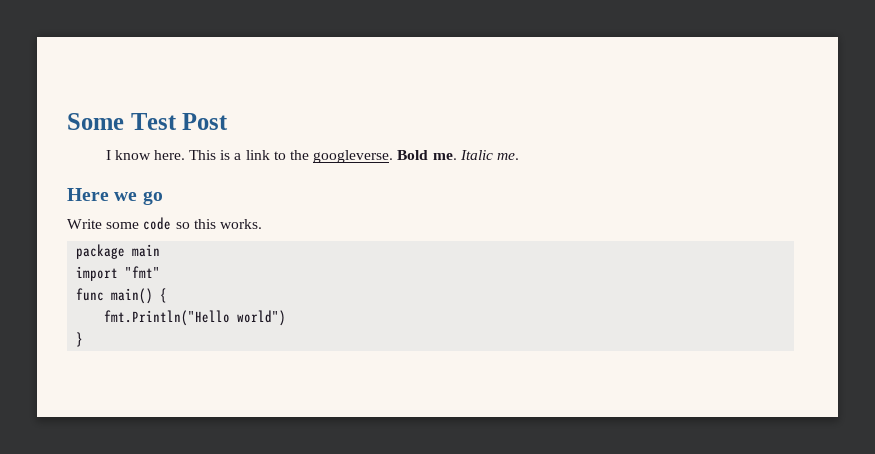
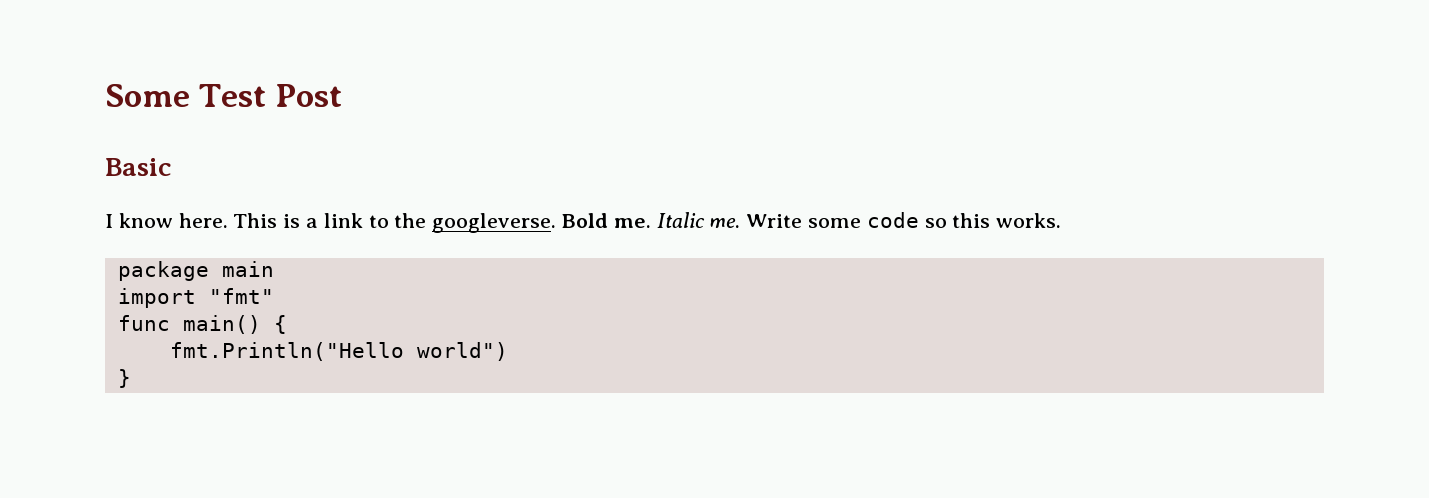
(229, 121) none -> [105,158,172,176] // Basic
[67,188,163,205] // Here we go // -> (741, 223) none

